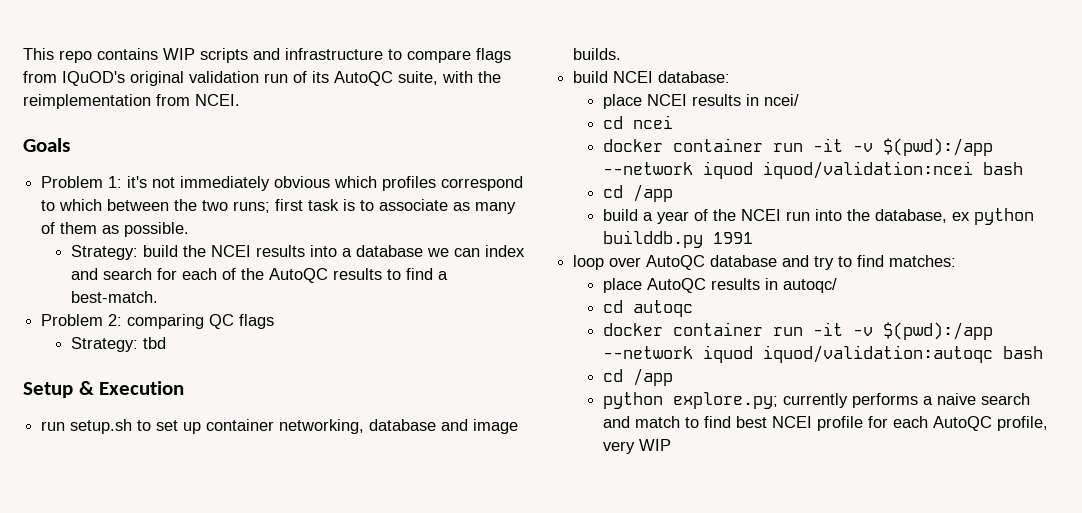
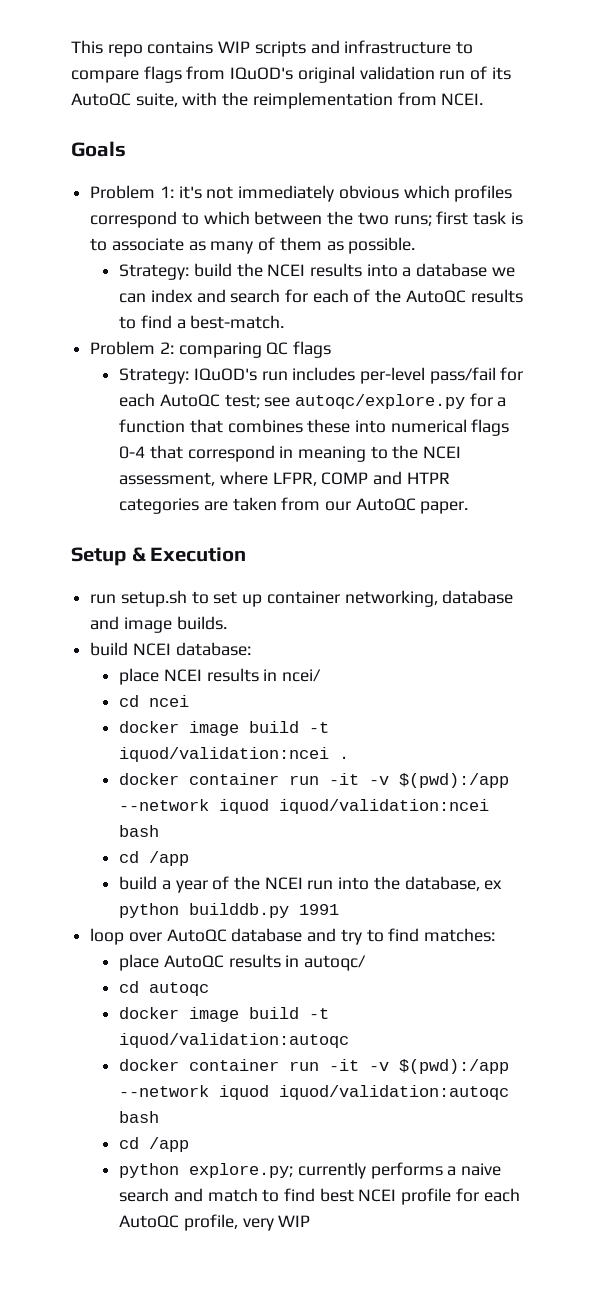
[143,337,167,349] tbd -> [193,367,524,384] [119,393,507,409] [119,419,510,436] [119,445,462,462] [119,471,450,486] [119,497,469,514] IQuOD's run includes per-level pass/fail for each AutoQC test; see autoqc/explore.py for a function that combines these into numerical flags 0-4 that correspond in meaning to the NCEI assessment, where LFPR, COMP and HTPR categories are taken from our AutoQC paper.
(674, 122) none -> [119,721,330,736] [119,747,350,762] // docker image build -t iquod/validation:ncei .
(694, 308) none -> [119,1007,330,1022] [119,1033,350,1048] // docker image build -t iquod/validation:autoqc

